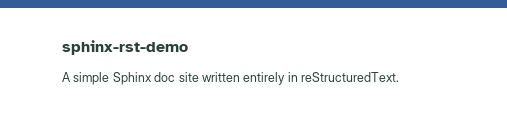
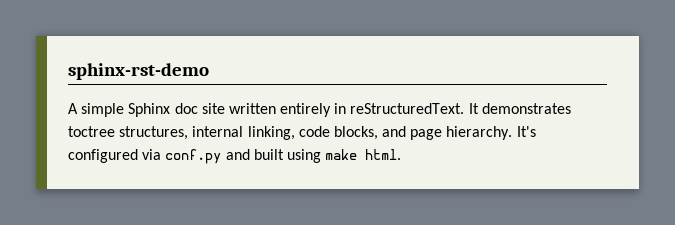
(399, 77) none -> [468,103,571,114] [68,126,536,140] [68,149,402,164] It demonstrates toctree structures, internal linking, code blocks, and page hierarchy. It's configured via conf.py and built using make html.

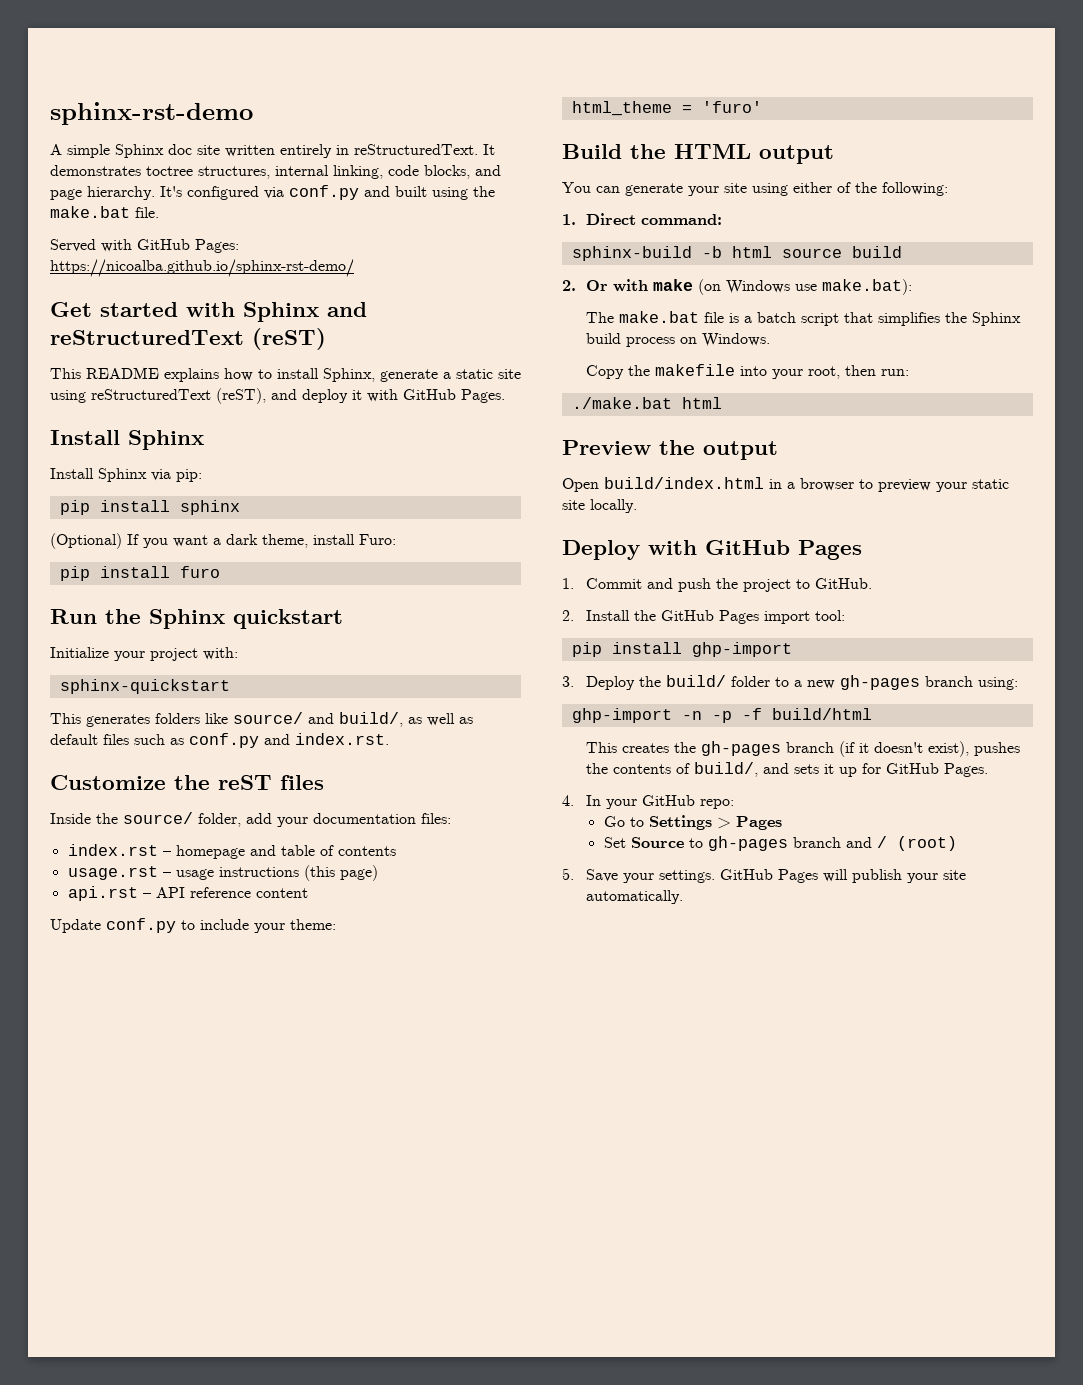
[325,149,402,160] make html. -> [473,186,495,197] [50,206,159,218] [50,239,239,253] [50,259,354,277] [50,302,367,322] [50,328,326,350] [50,367,521,382] [50,388,505,404] [50,430,204,450] [50,468,202,482] [59,500,240,515] [50,533,396,549] [59,566,220,581] [50,609,343,629] [50,647,238,661] [59,679,230,694] [50,712,473,727] [50,733,389,748] [50,775,324,790] [50,812,451,827] [67,844,396,859] [67,865,378,881] [67,886,308,901] [50,918,336,933] [571,101,762,116] [562,144,834,164] [562,182,948,196] [562,213,723,225] [571,246,902,261] [562,279,913,295] [586,311,1022,326] [586,333,771,347] [586,364,910,379] [571,397,722,409] [562,440,778,460] [562,477,1009,492] [562,499,637,513] [562,540,862,560] [562,578,873,592] [562,610,846,624] [571,642,792,657] [562,675,1019,690] [571,708,872,723] [586,741,1021,757] [586,762,989,777] [562,795,735,809] [603,815,782,830] [603,836,957,851] [562,868,967,883] [586,890,684,904] the make.bat file. // Served with GitHub Pages: https://nicoalba.github.io/sphinx-rst-demo/ // Get started with Sphinx and reStructuredText (reST) // This README explains how to install Sphinx, generate a static site using reStructuredText (reST), and deploy it with GitHub Pages. // Install Sphinx // Install Sphinx via pip: // pip install sphinx // (Optional) If you want a dark theme, install Furo: // pip install furo // Run the Sphinx quickstart // Initialize your project with: // sphinx-quickstart // This generates folders like source/ and build/, as well as default files such as conf.py and index.rst. // Customize the reST files // Inside the source/ folder, add your documentation files: // index.rst – homepage and table of contents // usage.rst – usage instructions (this page) // api.rst – API reference content // Update conf.py to include your theme: // html_theme = 'furo' // Build the HTML output // You can generate your site using either of the following: // 1. Direct command: // sphinx-build -b html source build // 2. Or with make (on Windows use make.bat): // The make.bat file is a batch script that simplifies the Sphinx build process on Windows. // Copy the makefile into your root, then run: // ./make.bat html // Preview the output // Open build/index.html in a browser to preview your static site locally. // Deploy with GitHub Pages // 1. Commit and push the project to GitHub. // 2. Install the GitHub Pages import tool: // pip install ghp-import // 3. Deploy the build/ folder to a new gh-pages branch using: // ghp-import -n -p -f build/html // This creates the gh-pages branch (if it doesn't exist), pushes the contents of build/, and sets it up for GitHub Pages. // 4. In your GitHub repo: // Go to Settings > Pages // Set Source to gh-pages branch and / (root) // 5. Save your settings. GitHub Pages will publish your site automatically.

